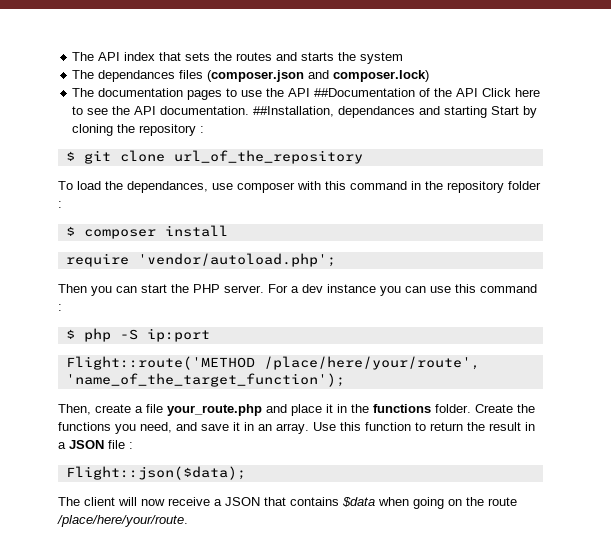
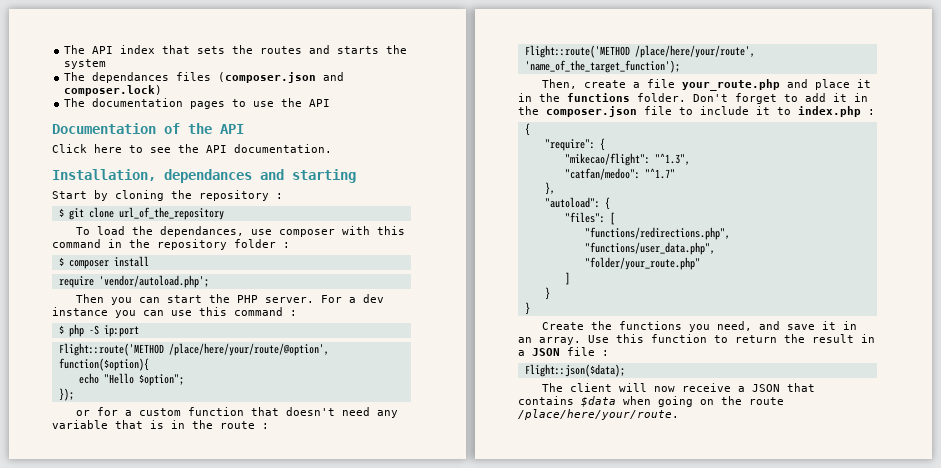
[314,88,416,97] ##Documentation -> [52,123,156,134] // Documentation
(479, 92) none -> (244, 129) //
[253,106,335,117] ##Installation, -> [52,169,156,181] // Installation,
(488, 112) none -> (356, 176) //
(210, 335) none -> [58,343,329,356] [58,358,149,371] [78,373,184,386] [58,388,74,401] [76,407,399,418] [52,420,269,429] // Flight::route('METHOD /place/here/your/route/@option', function($option){ // echo "Hello $option"; // }); // or for a custom function that doesn't need any variable that is in the route :
(471, 408) none -> [693,93,868,104] [518,106,875,117] [524,123,530,136] [544,138,605,151] [564,153,690,166] [564,168,675,180] [544,182,555,195] [544,197,610,210] [564,212,615,225] [584,227,730,240] [584,242,715,255] [584,257,700,270] [564,272,570,285] [544,287,550,300] [524,302,530,315] Don't forget to add it in the composer.json file to include it to index.php : // { // "require": { // "mikecao/flight": "^1.3", // "catfan/medoo": "^1.7" // }, // "autoload": { // "files": [ // "functions/redirections.php", // "functions/user_data.php", // "folder/your_route.php" // ] // } // } //

